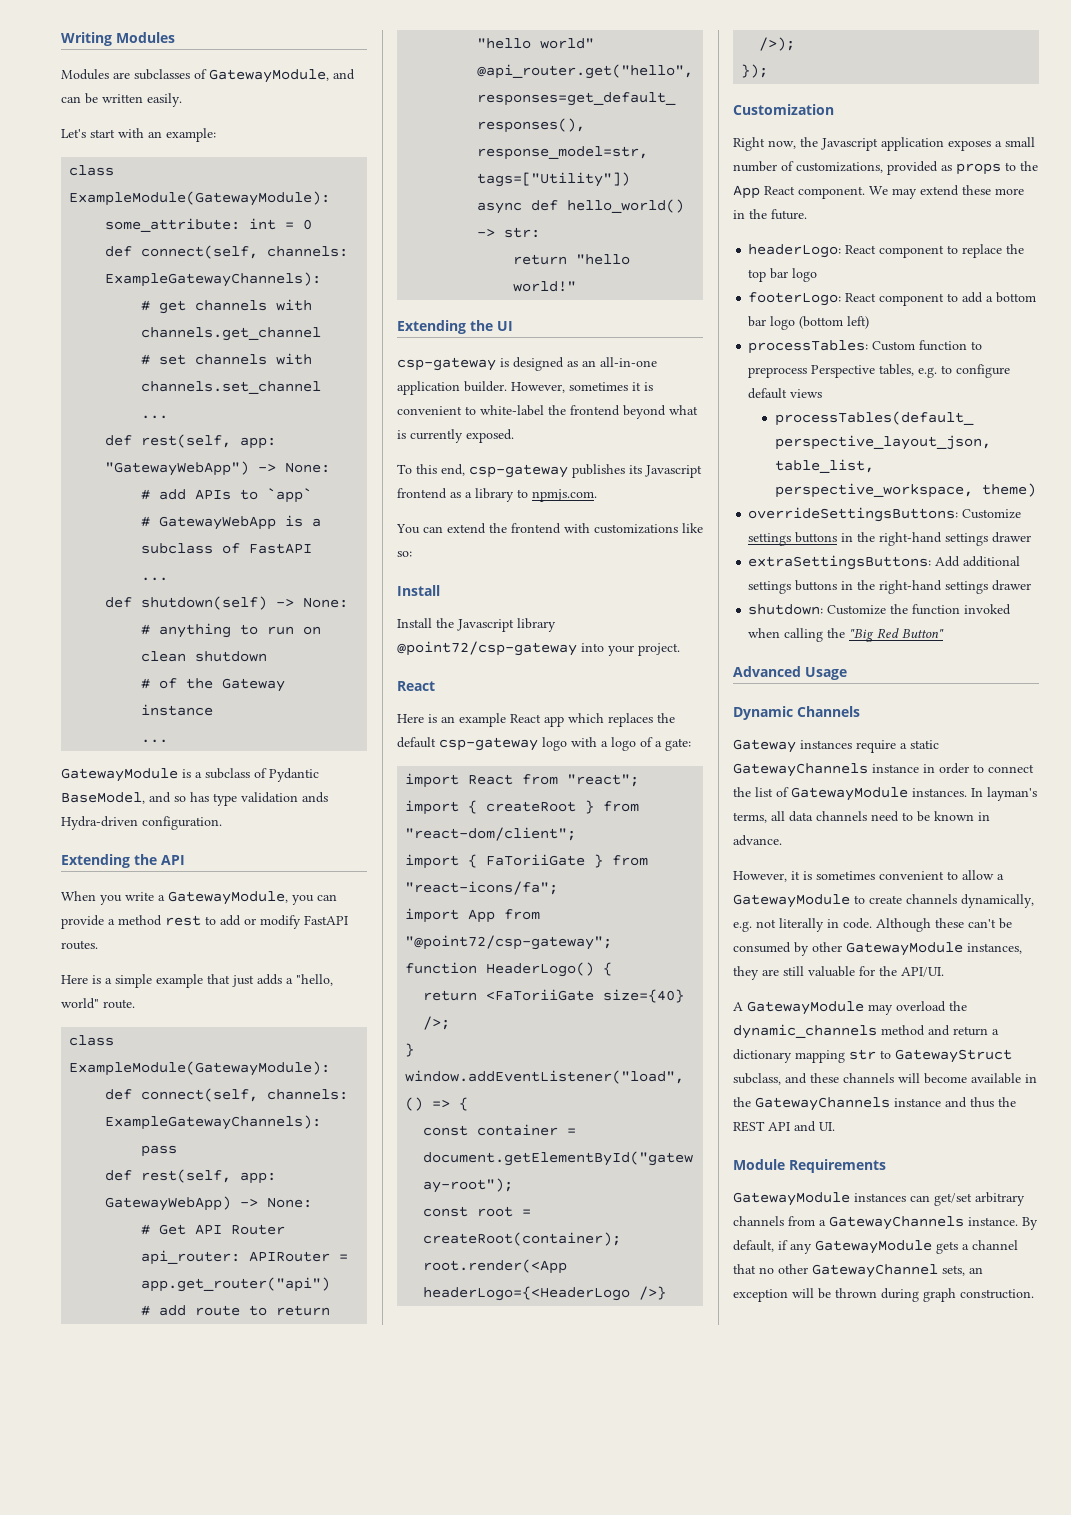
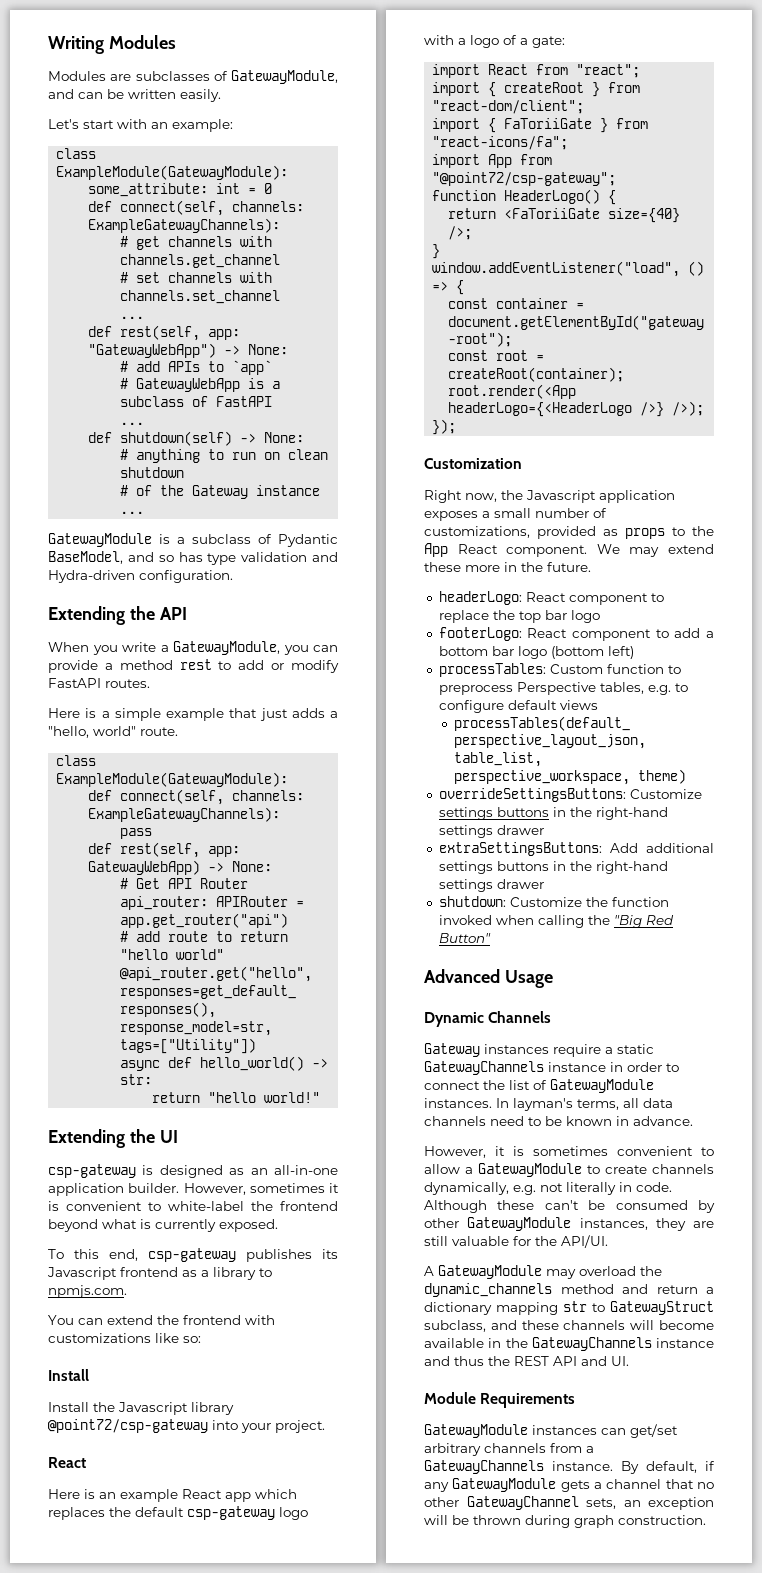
[302,792,328,803] ands -> [312,552,338,562] and

